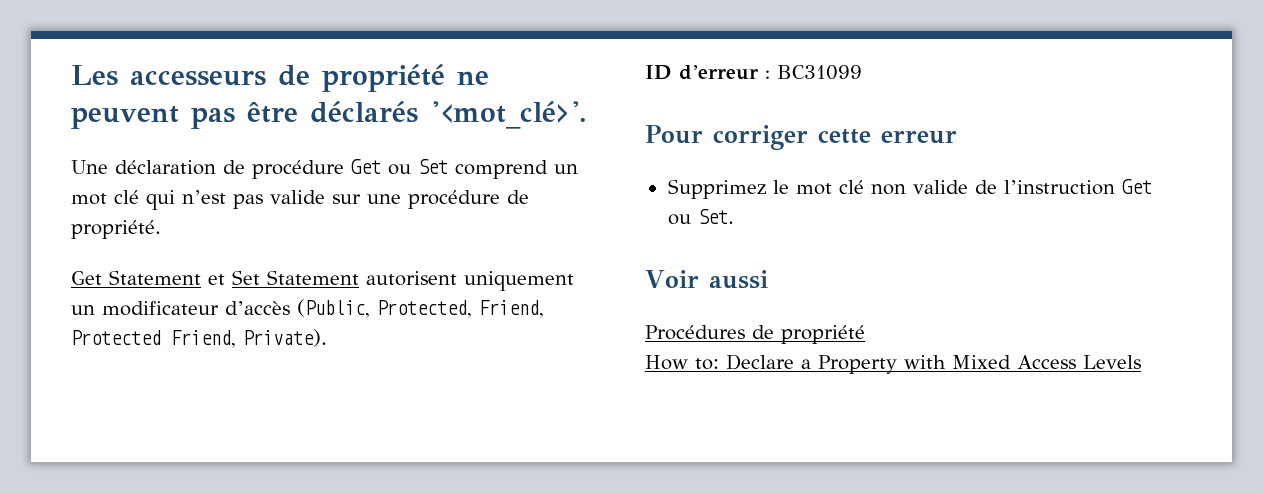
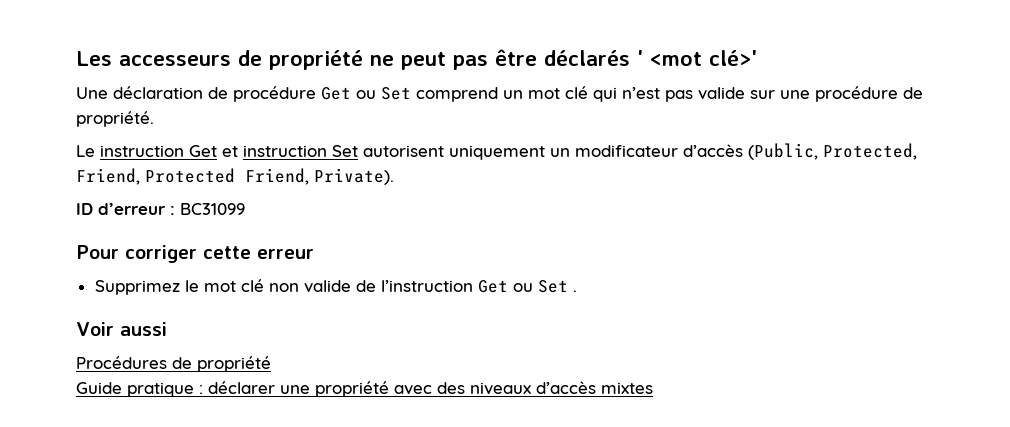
[71,106,179,129] peuvent -> [401,52,446,70] peut
[429,101,587,129] '<mot_clé>'. -> [637,50,757,66] ' <mot clé>'
[71,270,359,285] Get Statement et Set Statement -> [76,145,358,157] Le instruction Get et instruction Set
[697,209,734,224] Set. -> [537,280,577,293] Set .
[645,354,1141,374] How to: Declare a Property with Mixed Access Levels -> [76,381,653,397] Guide pratique : déclarer une propriété avec des niveaux d’accès mixtes

